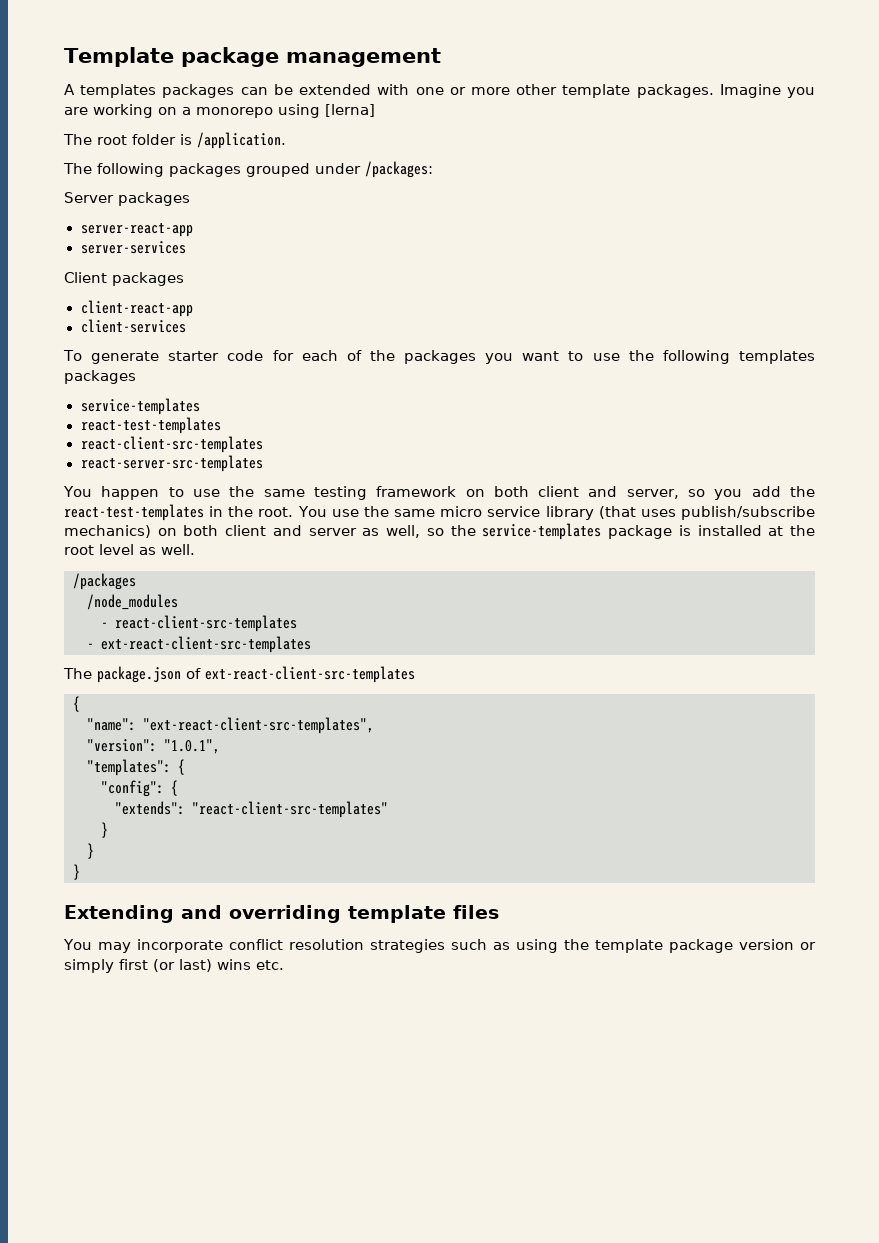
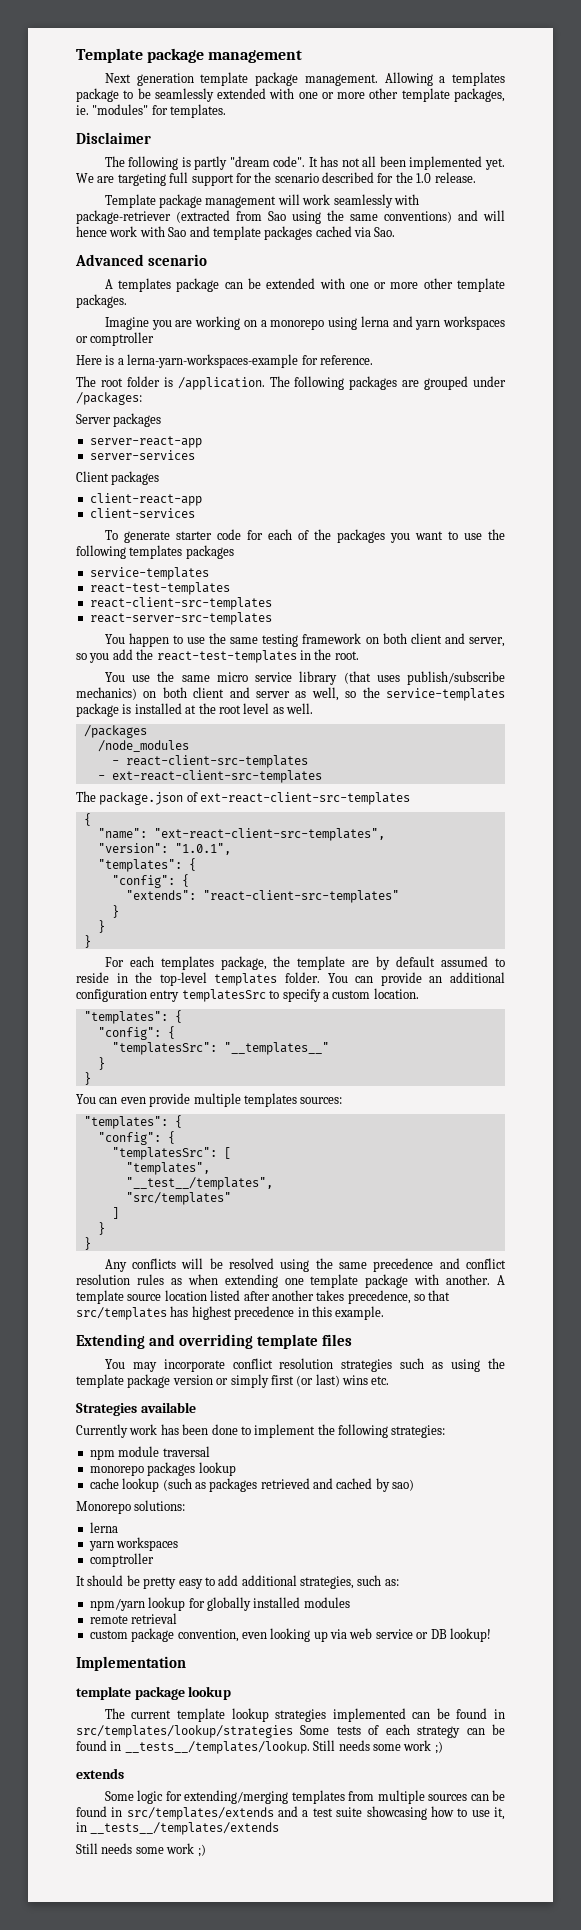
[64,47,441,67] Template package management -> [76,48,303,63] [104,72,505,86] [76,88,505,102] [76,104,227,118] [76,132,151,144] [104,156,506,170] [76,172,476,186] [104,194,419,208] [76,210,505,224] [76,226,396,240] [75,254,207,266] Template package management // Next generation template package management. Allowing a templates package to be seamlessly extended with one or more other template packages, ie. "modules" for templates. // Disclaimer // The following is partly "dream code". It has not all been implemented yet. We are targeting full support for the scenario described for the 1.0 release. // Template package management will work seamlessly with package-retriever (extracted from Sao using the same conventions) and will hence work with Sao and template packages cached via Sao. // Advanced scenario
[162,84,235,98] packages -> [176,278,220,292] package
(714, 91) none -> (127, 301) //
[325,104,375,117] [lerna] -> [360,316,505,330] [76,332,155,346] [76,354,373,368] lerna and yarn workspaces or comptroller // Here is a lerna-yarn-workspaces-example for reference.
(286, 140) // -> (265, 383) none
(241, 170) none -> [402,380,420,387] are
(294, 512) none -> (359, 655) //
(80, 872) none -> [104,956,505,970] [76,972,506,986] [76,988,419,1002] [83,1010,182,1024] [97,1026,175,1040] [111,1042,329,1055] [97,1057,105,1070] [83,1072,91,1085] [76,1093,343,1107] [83,1115,182,1129] [97,1131,175,1145] [111,1147,231,1160] [125,1162,210,1175] [125,1177,273,1190] [125,1192,231,1205] [111,1207,119,1219] [97,1222,105,1235] [83,1237,91,1250] [104,1258,507,1272] [76,1274,505,1288] [76,1290,451,1304] [76,1306,385,1320] // For each templates package, the template are by default assumed to reside in the top-level templates folder. You can provide an additional configuration entry templatesSrc to specify a custom location. // "templates": { // "config": { // "templatesSrc": "__templates__" // } // } // You can even provide multiple templates sources: // "templates": { // "config": { // "templatesSrc": [ // "templates", // "__test__/templates", // "src/templates" // ] // } // } // Any conflicts will be resolved using the same precedence and conflict resolution rules as when extending one template package with another. A template source location listed after another takes precedence, so that src/templates has highest precedence in this example.
(284, 965) none -> [76,1402,196,1416] [76,1424,446,1438] [89,1446,210,1460] [89,1462,236,1476] [89,1478,415,1492] [76,1500,186,1514] [89,1522,118,1533] [88,1537,179,1551] [89,1553,154,1567] [76,1575,399,1589] [89,1597,350,1611] [89,1613,178,1624] [89,1628,491,1642] [76,1656,186,1671] [76,1686,232,1700] [104,1708,505,1722] [76,1724,506,1738] [76,1740,443,1754] [76,1768,124,1779] [104,1790,506,1804] [76,1806,506,1820] [76,1822,280,1835] [76,1843,206,1857] // Strategies available // Currently work has been done to implement the following strategies: // npm module traversal // monorepo packages lookup // cache lookup (such as packages retrieved and cached by sao) // Monorepo solutions: // lerna // yarn workspaces // comptroller // It should be pretty easy to add additional strategies, such as: // npm/yarn lookup for globally installed modules // remote retrieval // custom package convention, even looking up via web service or DB lookup! // Implementation // template package lookup // The current template lookup strategies implemented can be found in src/templates/lookup/strategies Some tests of each strategy can be found in __tests__/templates/lookup. Still needs some work ;) // extends // Some logic for extending/merging templates from multiple sources can be found in src/templates/extends and a test suite showcasing how to use it, in __tests__/templates/extends // Still needs some work ;)

